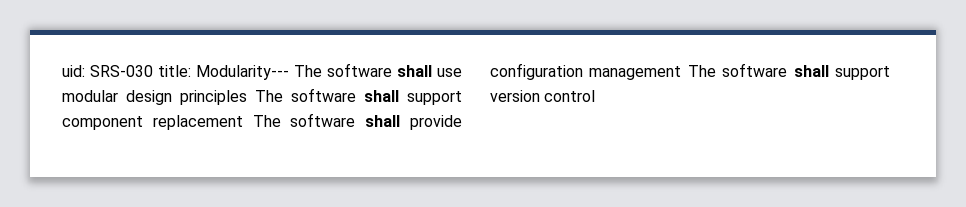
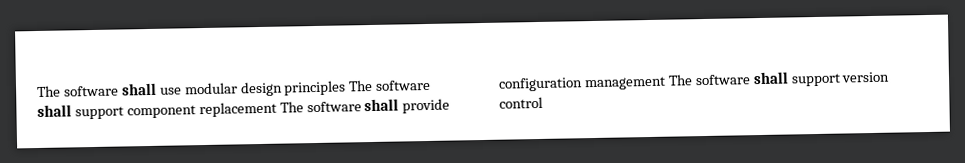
[62,65,289,80] uid: SRS-030 title: Modularity--- -> (37, 91) none

